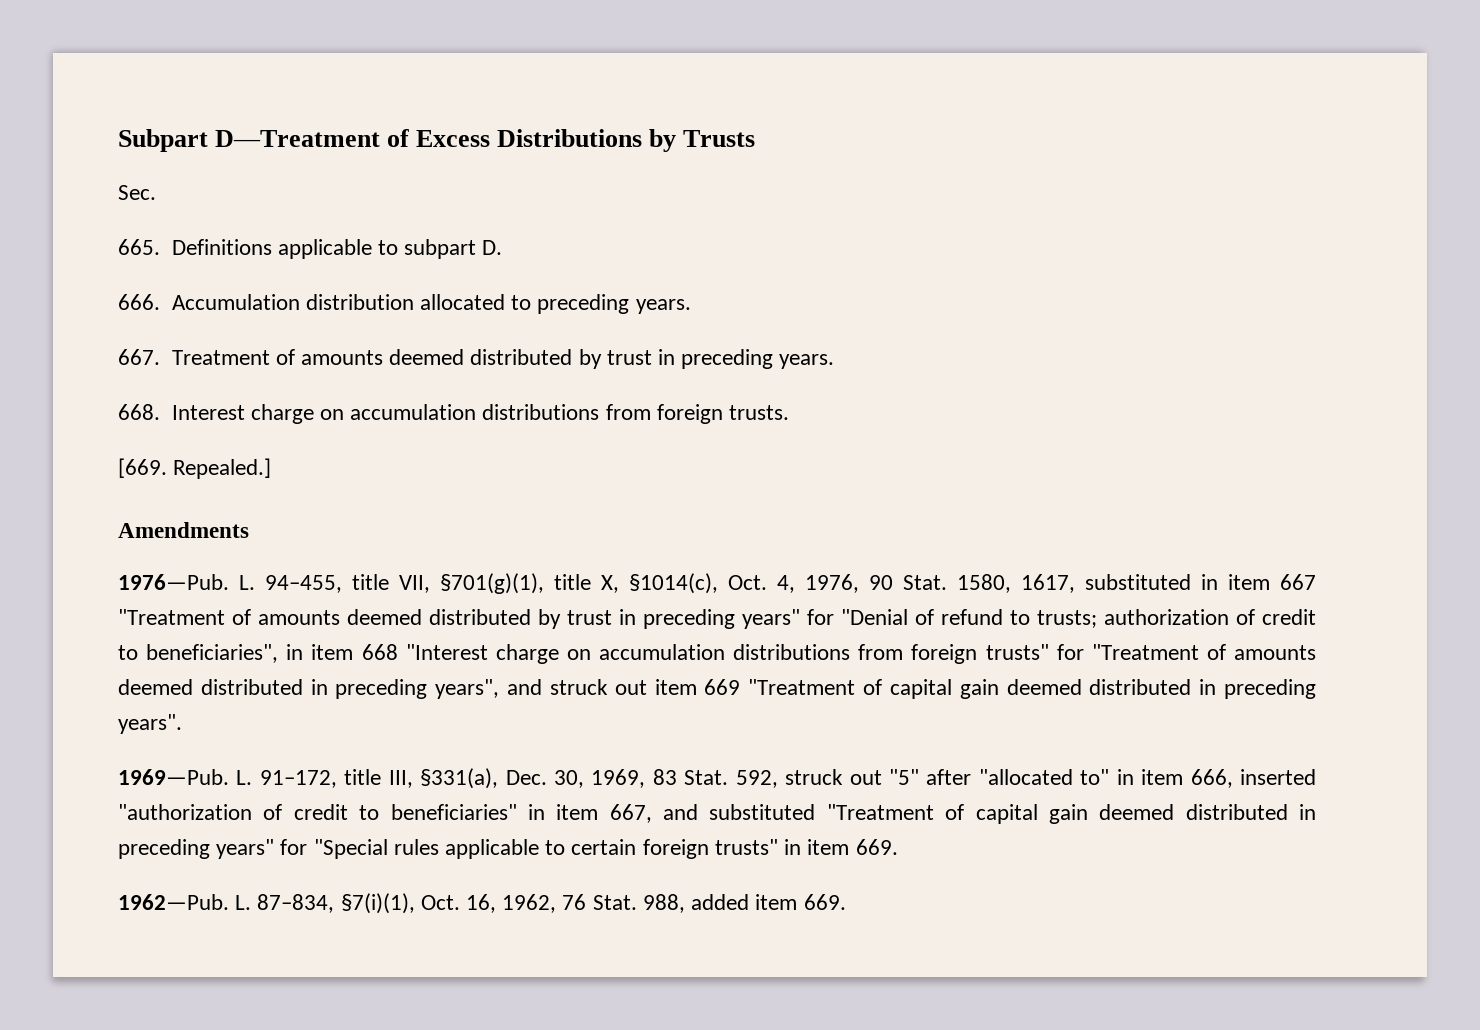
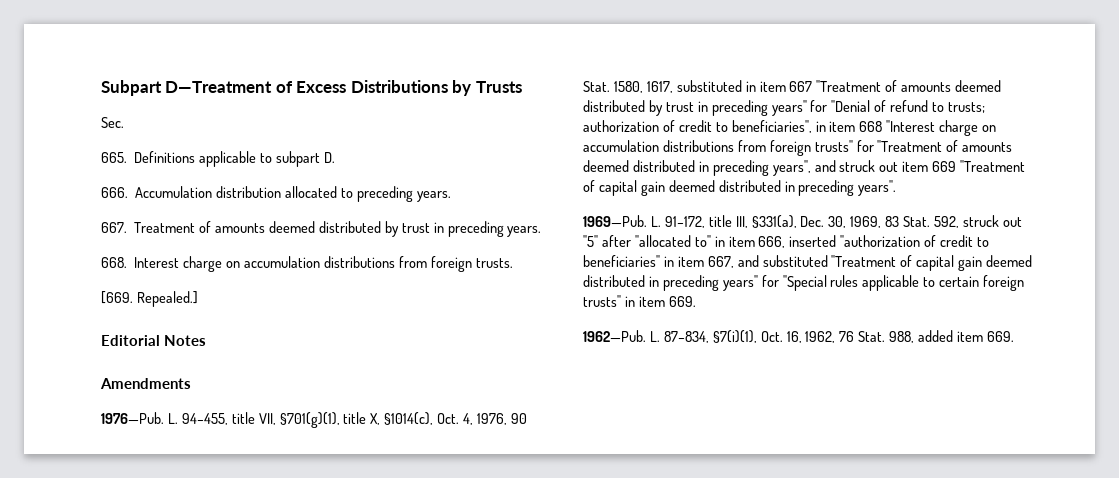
(272, 468) none -> [101,335,206,346] // Editorial Notes

